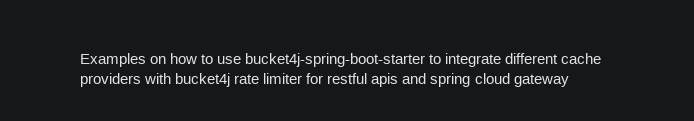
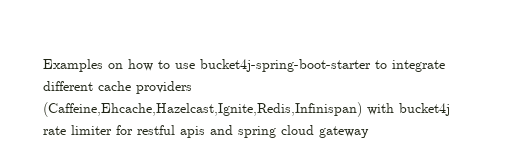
(141, 80) none -> [43,102,362,117] (Caffeine,Ehcache,Hazelcast,Ignite,Redis,Infinispan)

